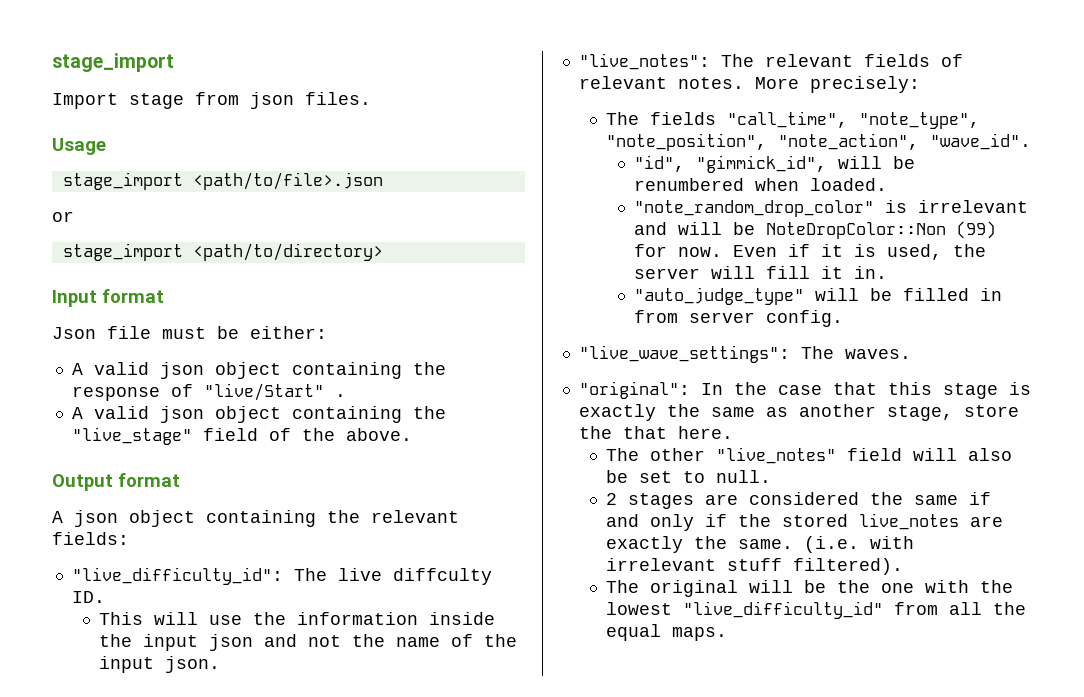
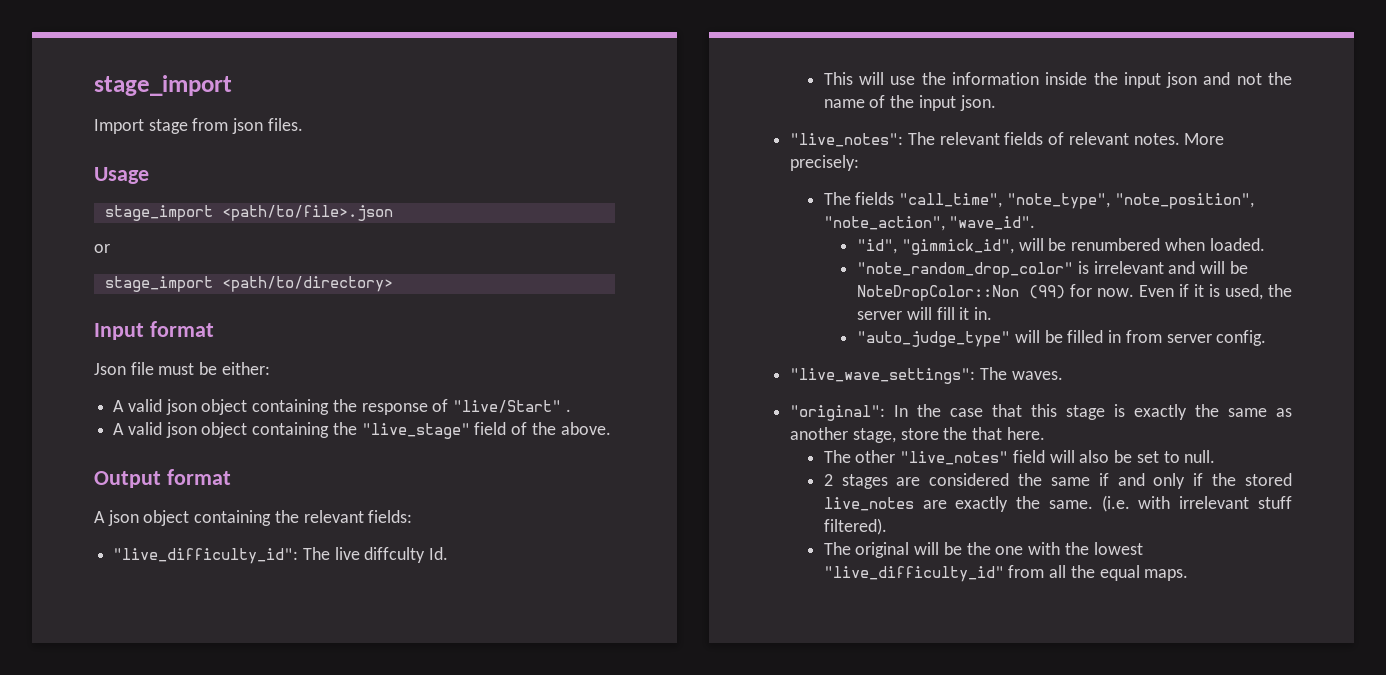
[71,591,105,603] ID. -> [429,547,449,560] Id.

